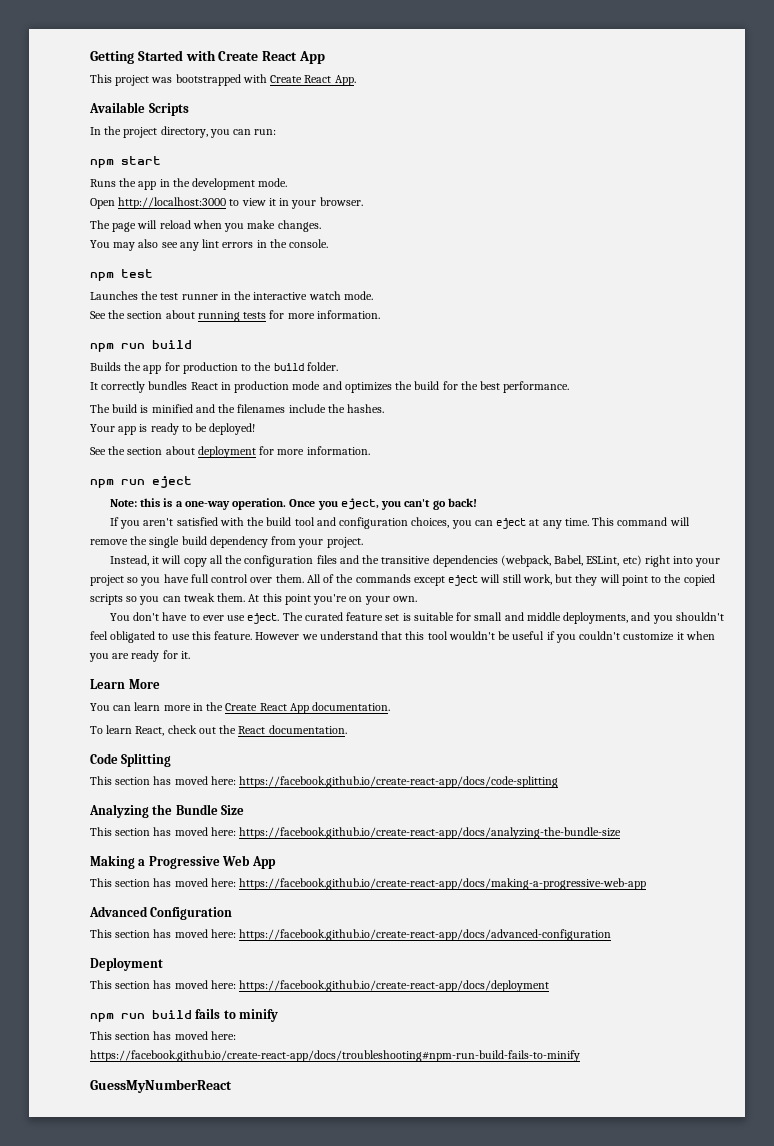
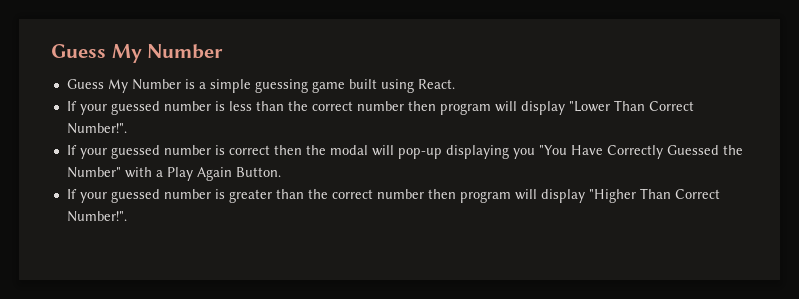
[90,50,325,64] [90,74,356,86] [89,102,189,116] [90,126,277,138] [90,156,161,168] [90,178,288,190] [90,197,363,209] [90,220,321,232] [90,239,329,251] [90,269,153,281] [90,291,373,300] [90,310,380,322] [90,340,192,352] [90,362,338,374] [90,381,570,393] [90,404,385,413] [90,423,256,435] [90,446,370,458] [90,476,192,488] [110,498,477,510] [110,517,690,529] [90,536,363,548] [110,555,721,567] [90,574,715,586] [90,593,417,605] [110,612,724,624] [90,631,715,643] [89,650,190,662] [90,679,160,689] [90,702,391,714] [90,725,347,736] [90,753,172,767] [90,776,559,788] [89,804,245,818] [90,827,622,839] [90,855,276,869] [90,878,647,890] [89,906,233,920] [90,929,612,941] [90,957,163,971] [90,980,550,992] [90,1008,279,1022] [90,1031,236,1040] [90,1050,580,1062] [90,1079,232,1093] Getting Started with Create React App // This project was bootstrapped with Create React App. // Available Scripts // In the project directory, you can run: // npm start // Runs the app in the development mode. // Open http://localhost:3000 to view it in your browser. // The page will reload when you make changes. // You may also see any lint errors in the console. // npm test // Launches the test runner in the interactive watch mode. // See the section about running tests for more information. // npm run build // Builds the app for production to the build folder. // It correctly bundles React in production mode and optimizes the build for the best performance. // The build is minified and the filenames include the hashes. // Your app is ready to be deployed! // See the section about deployment for more information. // npm run eject // Note: this is a one-way operation. Once you eject, you can't go back! // If you aren't satisfied with the build tool and configuration choices, you can eject at any time. This command will remove the single build dependency from your project. // Instead, it will copy all the configuration files and the transitive dependencies (webpack, Babel, ESLint, etc) right into your project so you have full control over them. All of the commands except eject will still work, but they will point to the copied scripts so you can tweak them. At this point you're on your own. // You don't have to ever use eject. The curated feature set is suitable for small and middle deployments, and you shouldn't feel obligated to use this feature. However we understand that this tool wouldn't be useful if you couldn't customize it when you are ready for it. // Learn More // You can learn more in the Create React App documentation. // To learn React, check out the React documentation. // Code Splitting // This section has moved here: https://facebook.github.io/create-react-app/docs/code-splitting // Analyzing the Bundle Size // This section has moved here: https://facebook.github.io/create-react-app/docs/analyzing-the-bundle-size // Making a Progressive Web App // This section has moved here: https://facebook.github.io/create-react-app/docs/making-a-progressive-web-app // Advanced Configuration // This section has moved here: https://facebook.github.io/create-react-app/docs/advanced-configuration // Deployment // This section has moved here: https://facebook.github.io/create-react-app/docs/deployment // npm run build fails to minify // This section has moved here: https://facebook.github.io/create-react-app/docs/troubleshooting#npm-run-build-fails-to-minify // GuessMyNumberReact -> [51,44,224,63] [66,79,455,93] [66,100,694,115] [66,123,127,134] [66,145,743,159] [66,167,281,181] [66,188,720,203] [66,211,127,222] Guess My Number // Guess My Number is a simple guessing game built using React. // If your guessed number is less than the correct number then program will display "Lower Than Correct Number!". // If your guessed number is correct then the modal will pop-up displaying you "You Have Correctly Guessed the Number" with a Play Again Button. // If your guessed number is greater than the correct number then program will display "Higher Than Correct Number!".

